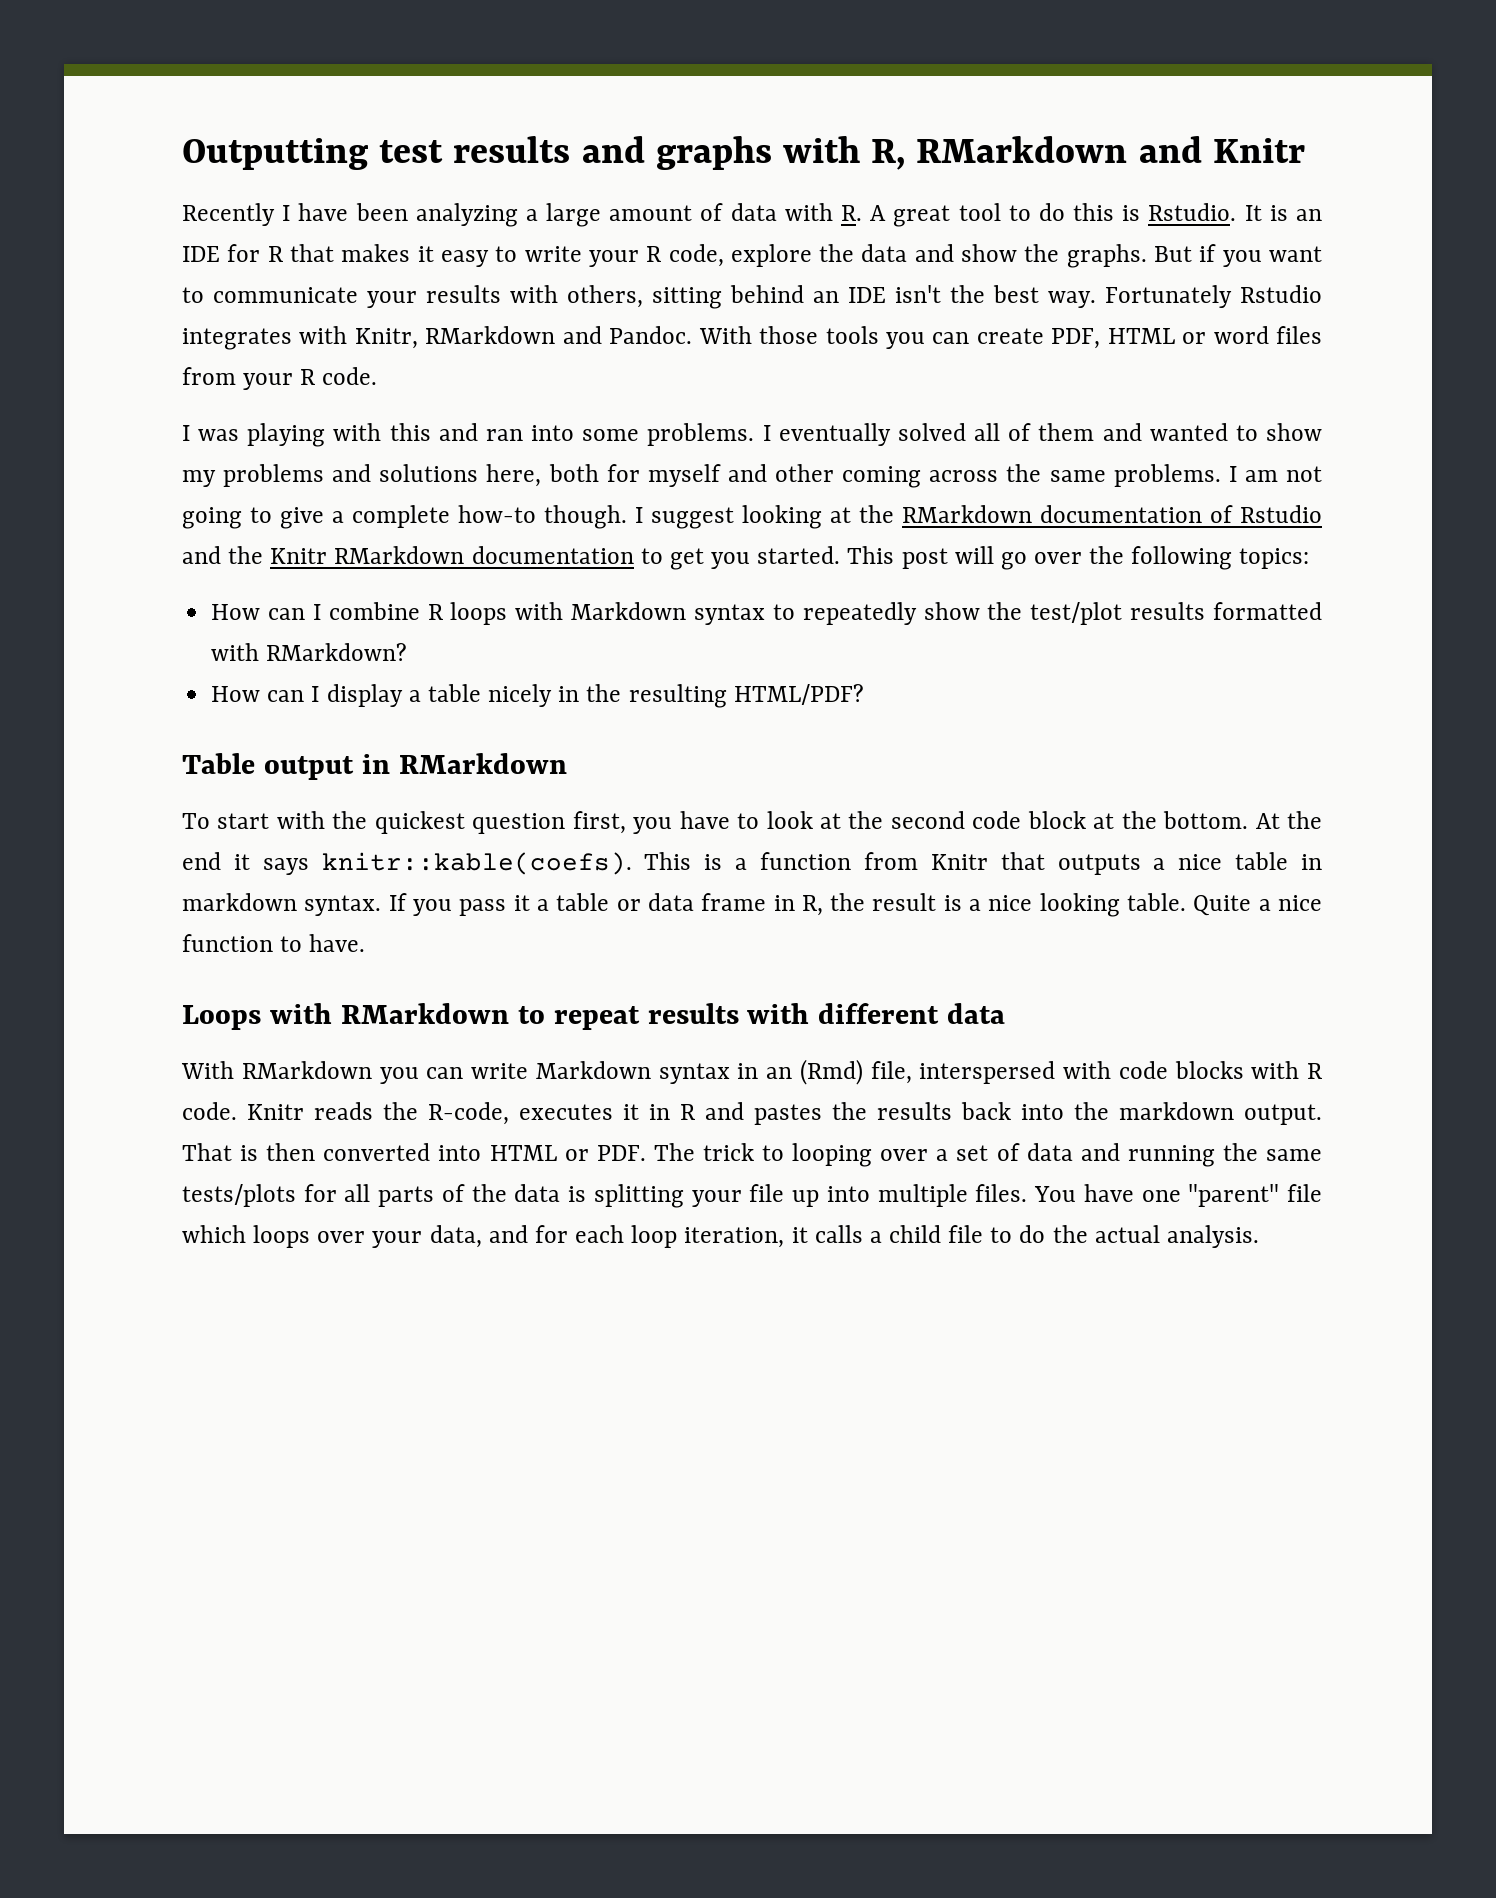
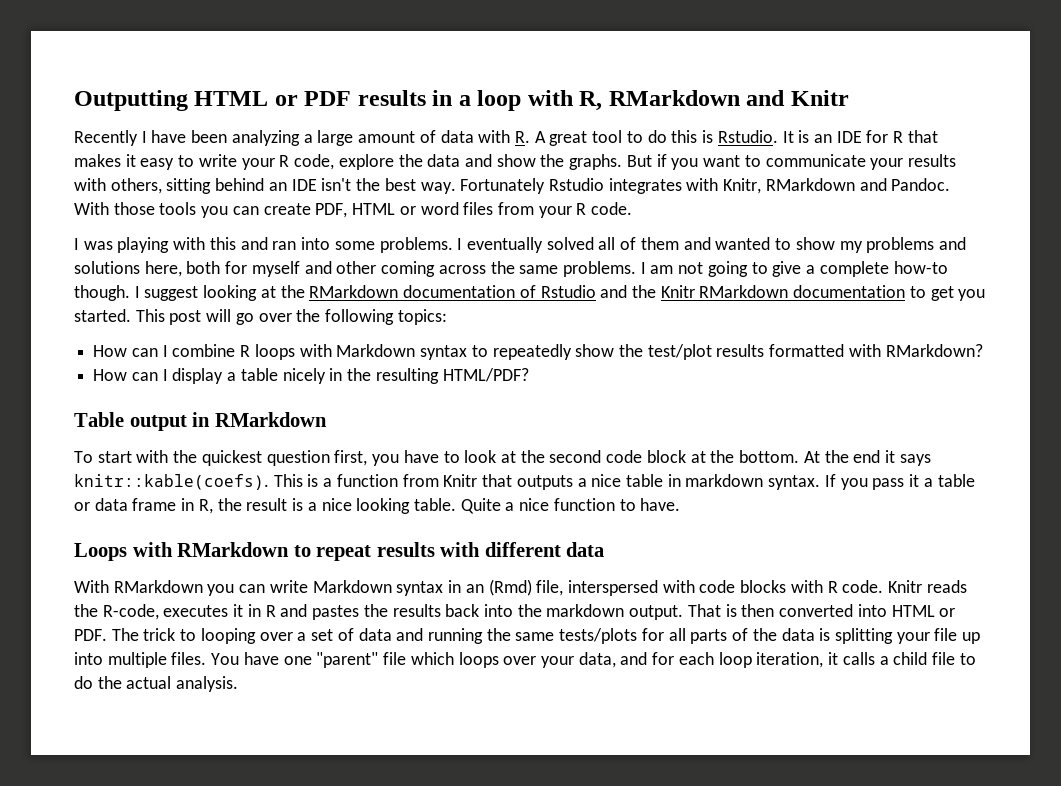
[379,136,772,170] test results and graphs -> [194,90,522,111] HTML or PDF results in a loop

